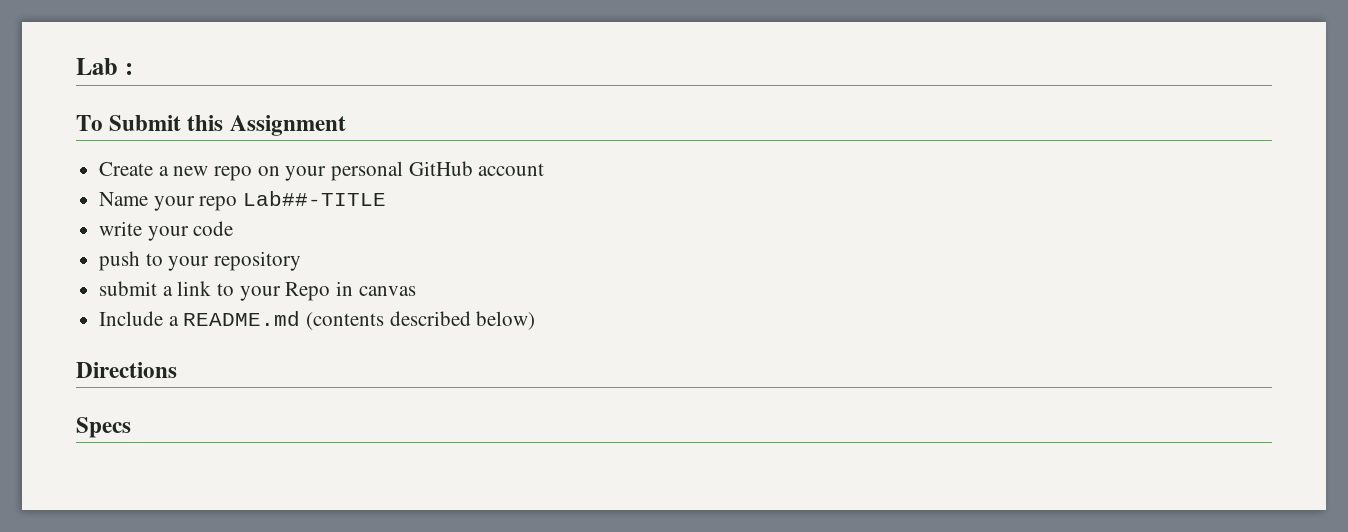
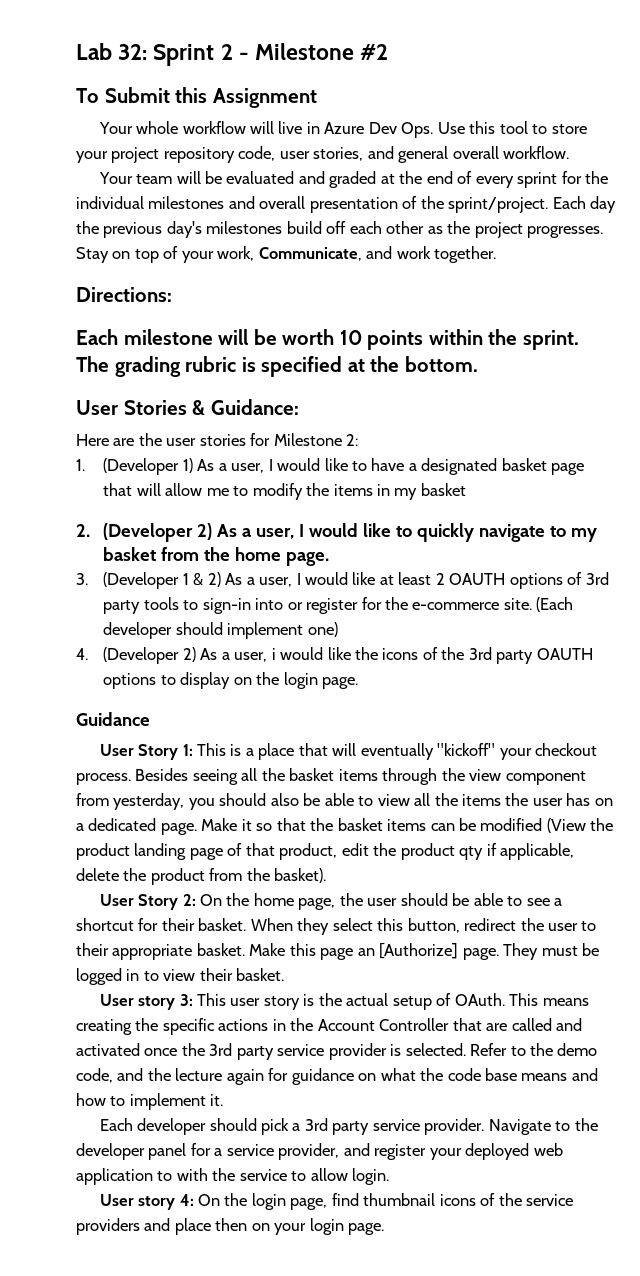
[124,63,133,75] [76,115,346,136] [99,161,545,181] [99,191,387,211] [99,221,234,241] [99,251,302,271] [99,281,416,301] [99,311,536,330] [76,362,177,378] [76,417,131,438] : // To Submit this Assignment // Create a new repo on your personal GitHub account // Name your repo Lab##-TITLE // write your code // push to your repository // submit a link to your Repo in canvas // Include a README.md (contents described below) // Directions // Specs -> [118,43,389,66] [76,87,317,108] [98,121,587,138] [76,146,570,163] [98,171,609,188] [76,196,617,213] [76,221,604,238] [76,246,497,263] [76,287,172,302] [76,329,579,350] [76,356,478,377] [76,399,299,415] [76,433,359,446] [76,458,585,475] [103,483,466,500] [76,523,598,542] [103,547,330,566] [76,572,609,589] [103,597,574,614] [103,622,338,639] [76,647,593,664] [103,672,359,689] [76,712,150,726] [99,743,598,760] [76,768,586,785] [76,793,613,810] [76,818,614,835] [76,843,575,860] [76,868,327,885] [99,893,563,910] [76,918,597,935] [76,943,600,960] [76,968,285,985] [99,993,589,1010] [76,1018,583,1035] [76,1043,598,1060] [76,1068,598,1085] [76,1093,224,1110] [99,1118,598,1135] [76,1143,563,1160] [76,1168,390,1185] [99,1193,574,1210] [76,1218,385,1235] 32: Sprint 2 - Milestone #2 // To Submit this Assignment // Your whole workflow will live in Azure Dev Ops. Use this tool to store your project repository code, user stories, and general overall workflow. // Your team will be evaluated and graded at the end of every sprint for the individual milestones and overall presentation of the sprint/project. Each day the previous day's milestones build off each other as the project progresses. Stay on top of your work, Communicate, and work together. // Directions: // Each milestone will be worth 10 points within the sprint. The grading rubric is specified at the bottom. // User Stories & Guidance: // Here are the user stories for Milestone 2: // 1. (Developer 1) As a user, I would like to have a designated basket page that will allow me to modify the items in my basket // 2. (Developer 2) As a user, I would like to quickly navigate to my basket from the home page. // 3. (Developer 1 & 2) As a user, I would like at least 2 OAUTH options of 3rd party tools to sign-in into or register for the e-commerce site. (Each developer should implement one) // 4. (Developer 2) As a user, i would like the icons of the 3rd party OAUTH options to display on the login page. // Guidance // User Story 1: This is a place that will eventually "kickoff" your checkout process. Besides seeing all the basket items through the view component from yesterday, you should also be able to view all the items the user has on a dedicated page. Make it so that the basket items can be modified (View the product landing page of that product, edit the product qty if applicable, delete the product from the basket). // User Story 2: On the home page, the user should be able to see a shortcut for their basket. When they select this button, redirect the user to their appropriate basket. Make this page an [Authorize] page. They must be logged in to view their basket. // User story 3: This user story is the actual setup of OAuth. This means creating the specific actions in the Account Controller that are called and activated once the 3rd party service provider is selected. Refer to the demo code, and the lecture again for guidance on what the code base means and how to implement it. // Each developer should pick a 3rd party service provider. Navigate to the developer panel for a service provider, and register your deployed web application to with the service to allow login. // User story 4: On the login page, find thumbnail icons of the service providers and place then on your login page.

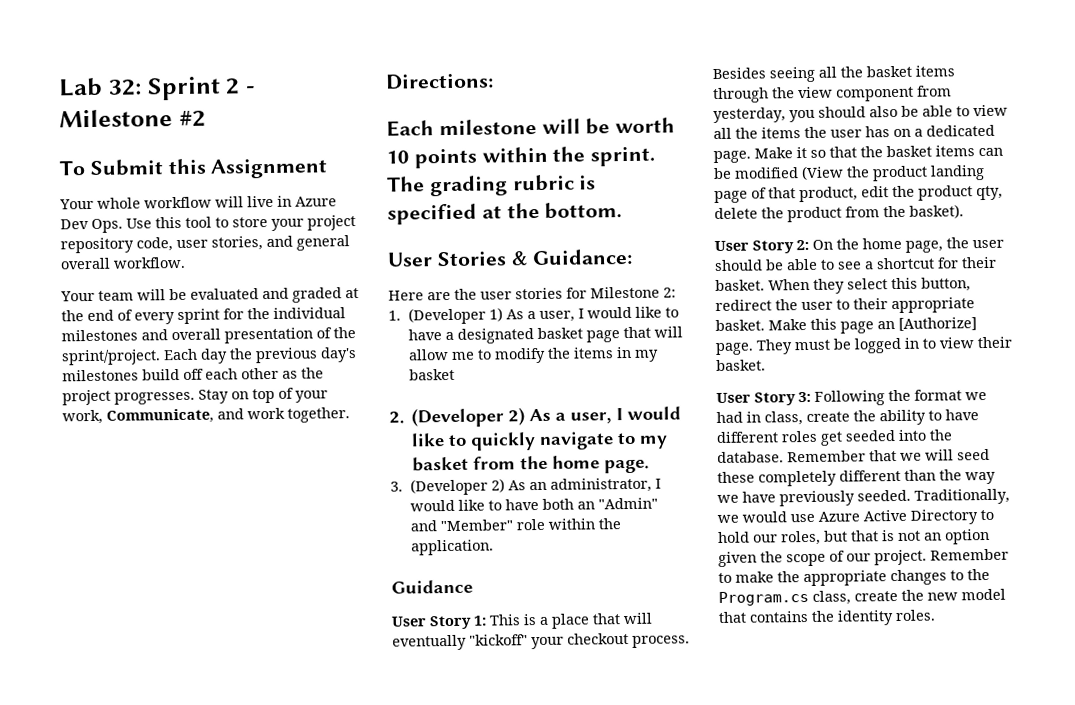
[182,572,609,589] [103,597,574,614] [103,622,338,639] [76,647,593,664] [103,672,359,689] 1 & 2) As a user, I would like at least 2 OAUTH options of 3rd party tools to sign-in into or register for the e-commerce site. (Each developer should implement one) // 4. (Developer 2) As a user, i would like the icons of the 3rd party OAUTH options to display on the login page. -> [491,477,662,493] [410,497,659,512] [410,518,622,532] [411,539,495,556] 2) As an administrator, I would like to have both an "Admin" and "Member" role within the application.
[459,843,575,860] qty if applicable, -> [976,185,1003,201] qty,
[138,993,589,1010] [76,1018,583,1035] [76,1043,598,1060] [76,1068,598,1085] [76,1093,224,1110] [99,1118,598,1135] [76,1143,563,1160] [76,1168,390,1185] [99,1193,574,1210] [76,1218,385,1235] story 3: This user story is the actual setup of OAuth. This means creating the specific actions in the Account Controller that are called and activated once the 3rd party service provider is selected. Refer to the demo code, and the lecture again for guidance on what the code base means and how to implement it. // Each developer should pick a 3rd party service provider. Navigate to the developer panel for a service provider, and register your deployed web application to with the service to allow login. // User story 4: On the login page, find thumbnail icons of the service providers and place then on your login page. -> [754,389,987,406] [716,409,979,426] [716,429,953,446] [717,448,990,463] [717,469,996,487] [717,488,1010,507] [717,509,994,525] [718,528,990,546] [718,548,1009,567] [718,568,990,587] [718,588,1006,606] [718,609,936,626] Story 3: Following the format we had in class, create the ability to have different roles get seeded into the database. Remember that we will seed these completely different than the way we have previously seeded. Traditionally, we would use Azure Active Directory to hold our roles, but that is not an option given the scope of our project. Remember to make the appropriate changes to the Program.cs class, create the new model that contains the identity roles.

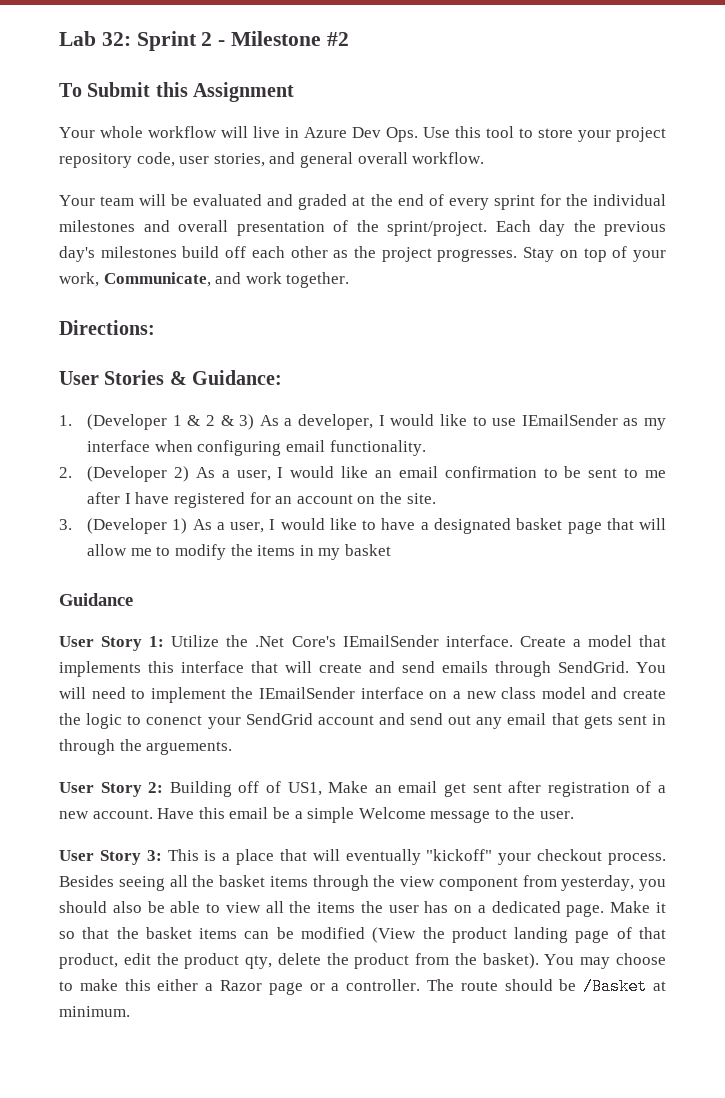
[386,117,676,137] [386,146,656,169] [387,174,597,197] [387,202,623,225] [387,248,634,267] [388,286,676,301] [388,310,401,321] Each milestone will be worth 10 points within the sprint. The grading rubric is specified at the bottom. // User Stories & Guidance: // Here are the user stories for Milestone 2: // 1. -> [59,370,283,385] [59,414,666,430] [87,440,426,456] [59,466,666,482] [87,492,436,508] [59,519,72,530] User Stories & Guidance: // 1. (Developer 1 & 2 & 3) As a developer, I would like to use IEmailSender as my interface when configuring email functionality. // 2. (Developer 2) As a user, I would like an email confirmation to be sent to me after I have registered for an account on the site. // 3.
[389,406,682,428] [411,431,669,451] [412,455,651,474] [390,477,662,496] [410,497,659,512] [410,518,622,532] [411,539,495,556] [391,579,473,594] [391,615,487,630] 2. (Developer 2) As a user, I would like to quickly navigate to my basket from the home page. // 3. (Developer 2) As an administrator, I would like to have both an "Admin" and "Member" role within the application. // Guidance // User Story 1: -> [59,593,133,606] [59,635,666,651] [59,661,666,677] [59,687,666,703] [59,713,666,729] [59,739,233,755] [59,781,667,797] [59,807,575,823] [59,850,162,865] Guidance // User Story 1: Utilize the .Net Core's IEmailSender interface. Create a model that implements this interface that will create and send emails through SendGrid. You will need to implement the IEmailSender interface on a new class model and create the logic to conenct your SendGrid account and send out any email that gets sent in through the arguements. // User Story 2: Building off of US1, Make an email get sent after registration of a new account. Have this email be a simple Welcome message to the user. // User Story 3:
[714,237,1004,254] [714,256,997,272] [715,277,971,294] [715,297,975,314] [715,317,977,334] [715,336,1012,356] [716,359,766,372] [716,389,987,406] [716,409,979,426] [716,429,953,446] [717,448,990,463] [717,469,996,487] [717,488,1010,507] [717,509,994,525] [718,528,990,546] [718,548,1009,567] [718,568,990,587] [718,588,1006,606] [718,609,936,626] // User Story 2: On the home page, the user should be able to see a shortcut for their basket. When they select this button, redirect the user to their appropriate basket. Make this page an [Authorize] page. They must be logged in to view their basket. // User Story 3: Following the format we had in class, create the ability to have different roles get seeded into the database. Remember that we will seed these completely different than the way we have previously seeded. Traditionally, we would use Azure Active Directory to hold our roles, but that is not an option given the scope of our project. Remember to make the appropriate changes to the Program.cs class, create the new model that contains the identity roles. -> [544,953,666,969] [59,978,666,995] [59,1006,130,1017] You may choose to make this either a Razor page or a controller. The route should be /Basket at minimum.

